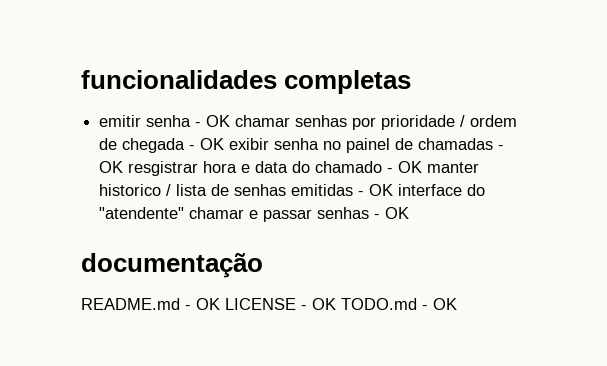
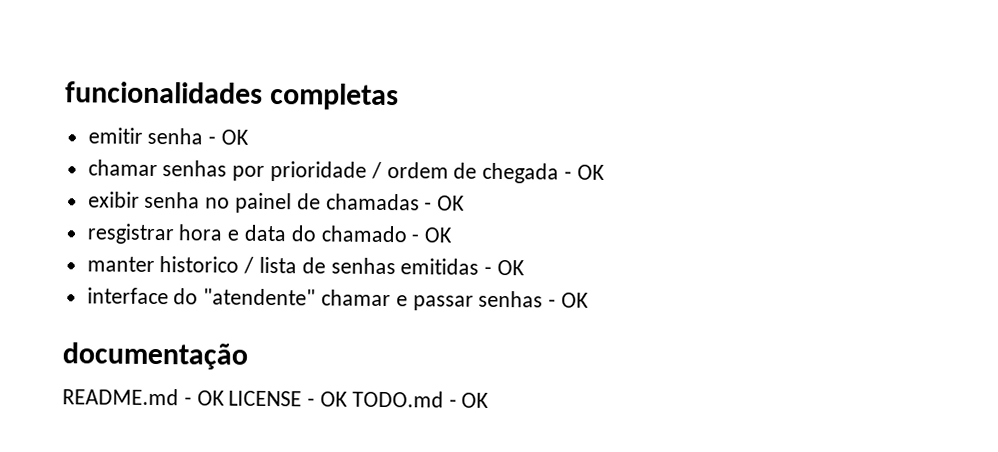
(231, 121) none -> (250, 137) //
(225, 144) none -> (605, 172) //
(124, 167) none -> (466, 203) //
(423, 167) none -> (453, 235) //
(394, 190) none -> (526, 267) //

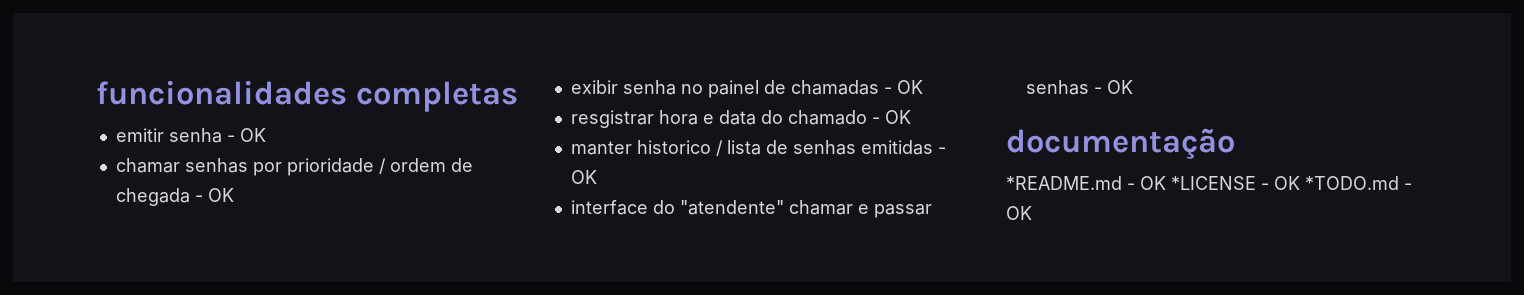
[62,388,444,408] README.md - OK LICENSE - OK TODO.md -> [1006,176,1399,190] *README.md - OK *LICENSE - OK *TODO.md

